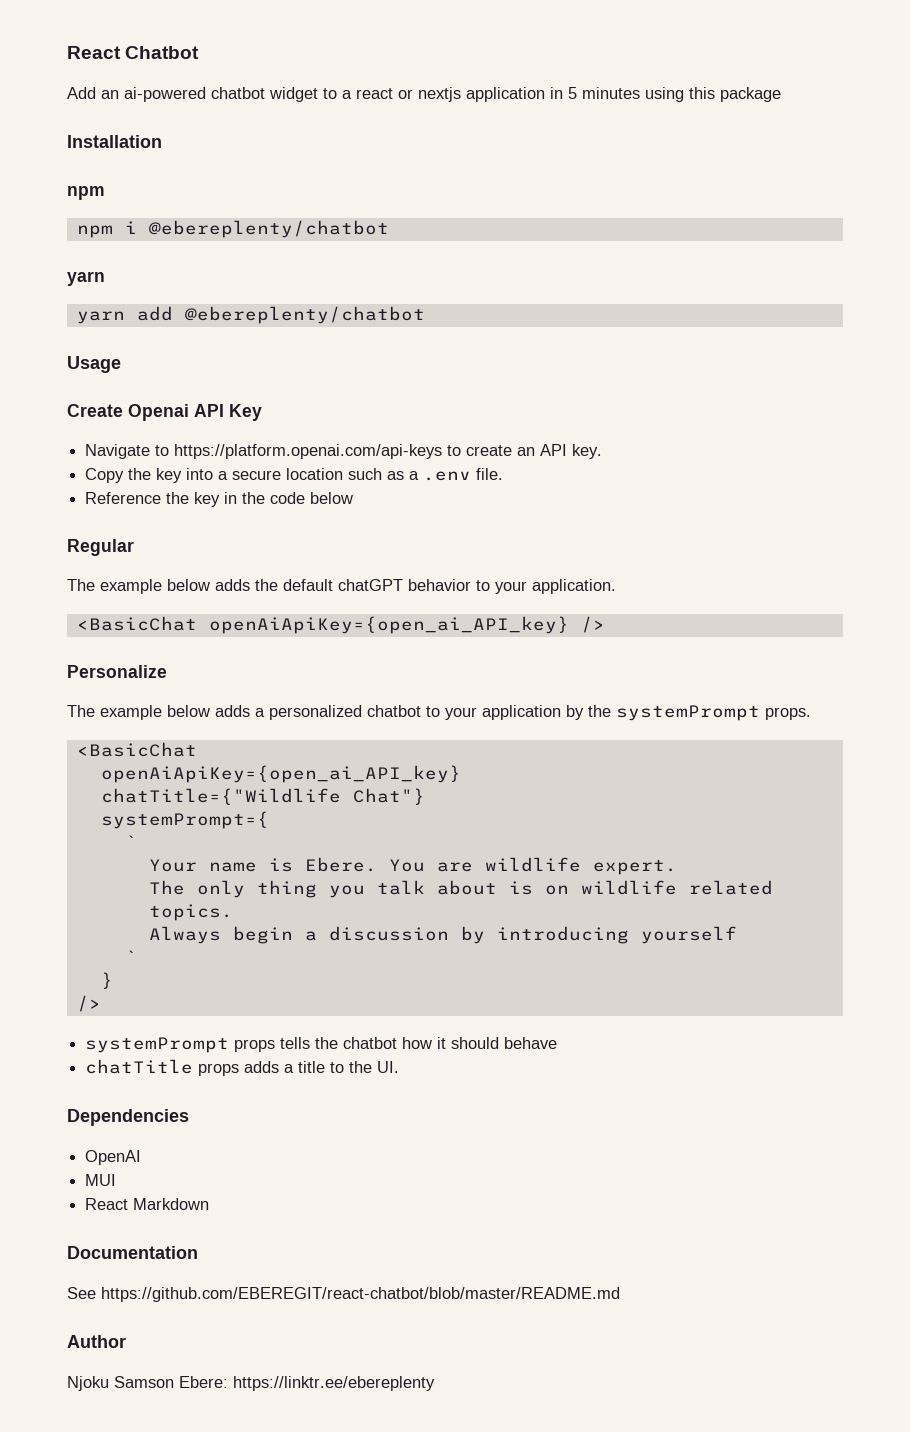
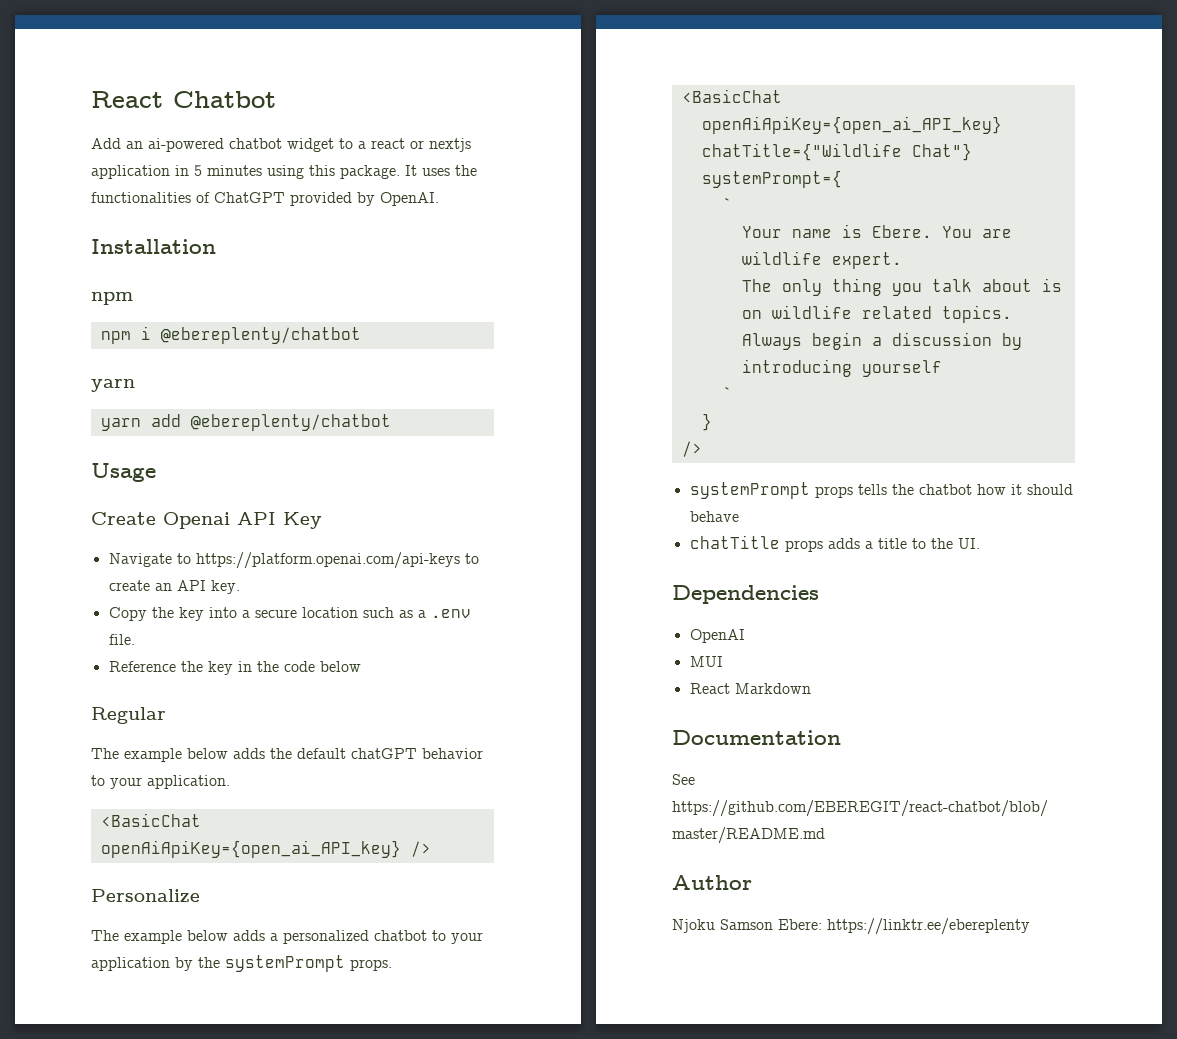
[720,87,781,102] package -> [340,165,477,179] [91,192,439,206] package. It uses the functionalities of ChatGPT provided by OpenAI.

